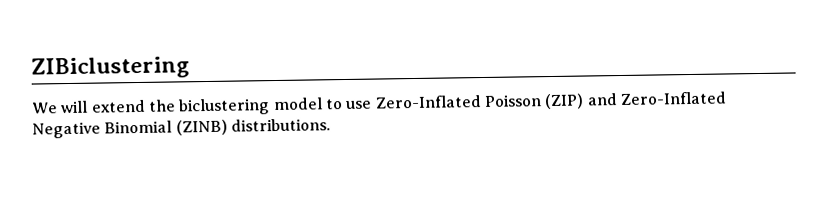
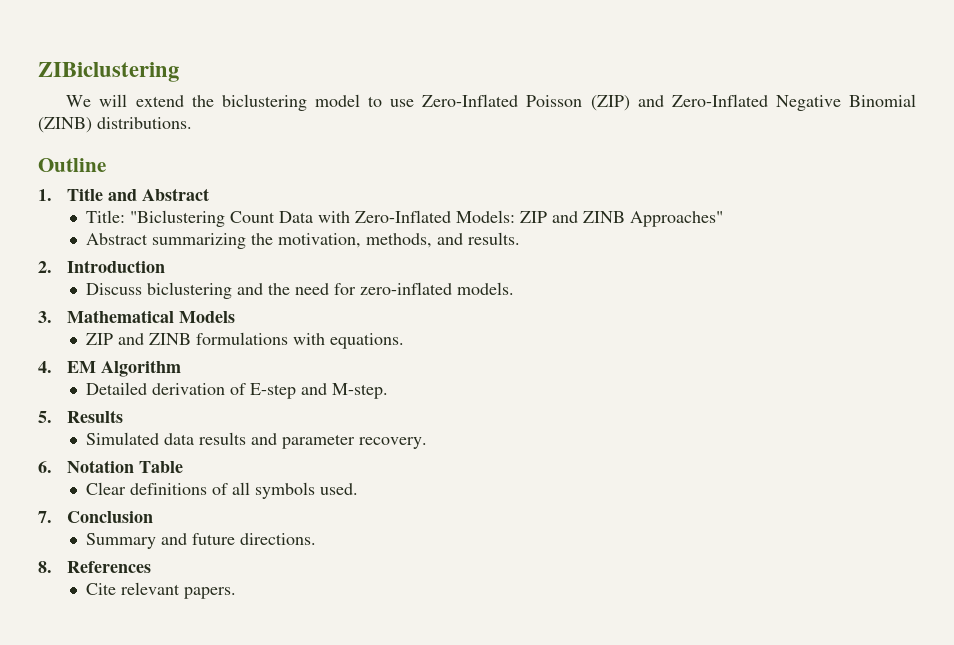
(331, 125) none -> [38,158,106,172] [38,188,209,201] [86,210,724,227] [86,232,521,249] [38,260,165,273] [86,282,515,299] [38,310,235,323] [86,332,405,349] [38,360,181,377] [86,382,389,399] [38,410,123,423] [86,432,428,449] [38,460,183,473] [86,482,359,499] [38,511,153,523] [86,533,317,549] [38,561,151,573] [86,582,237,599] // Outline // 1. Title and Abstract // Title: "Biclustering Count Data with Zero-Inflated Models: ZIP and ZINB Approaches" // Abstract summarizing the motivation, methods, and results. // 2. Introduction // Discuss biclustering and the need for zero-inflated models. // 3. Mathematical Models // ZIP and ZINB formulations with equations. // 4. EM Algorithm // Detailed derivation of E-step and M-step. // 5. Results // Simulated data results and parameter recovery. // 6. Notation Table // Clear definitions of all symbols used. // 7. Conclusion // Summary and future directions. // 8. References // Cite relevant papers.

